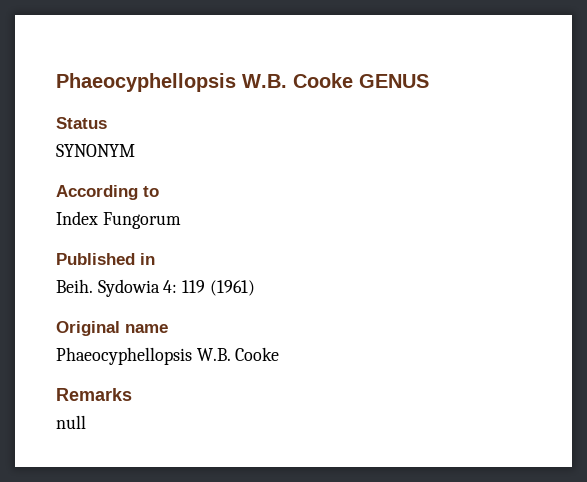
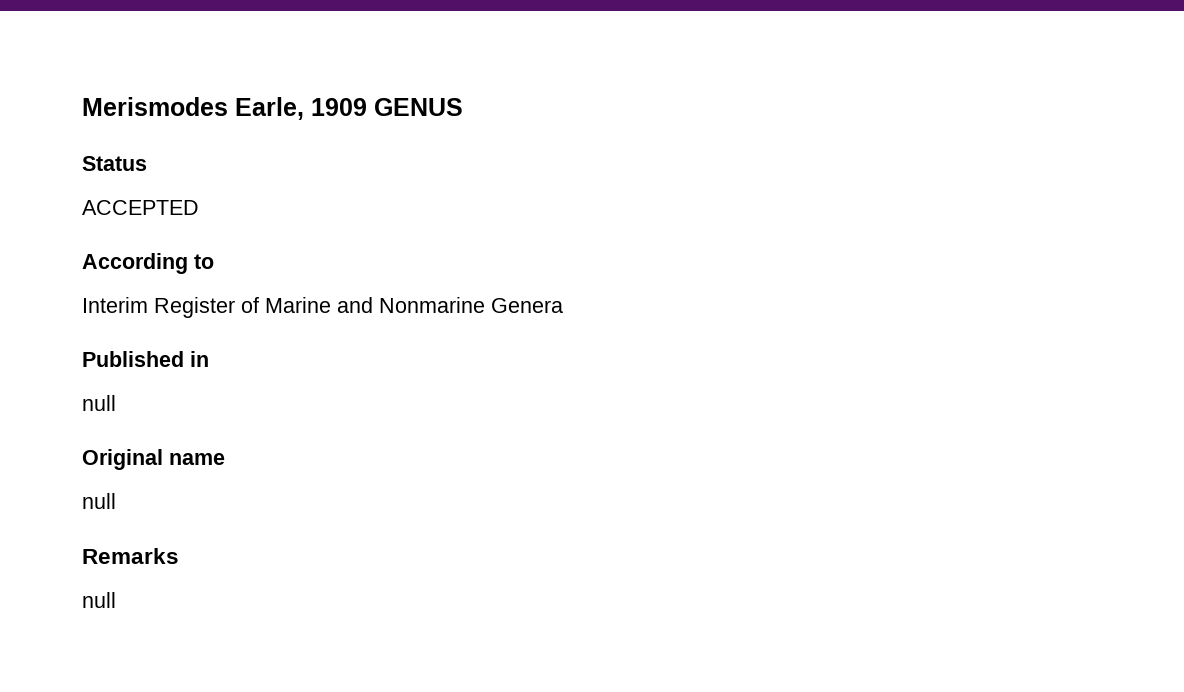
[56,73,353,92] Phaeocyphellopsis W.B. Cooke -> [82,97,367,120] Merismodes Earle, 1909
[56,144,135,157] SYNONYM -> [82,200,199,215] ACCEPTED
[56,211,181,229] [56,253,155,265] [56,279,255,297] Index Fungorum // Published in // Beih. Sydowia 4: 119 (1961) -> [82,297,563,318] [82,351,209,367] [82,395,116,411] Interim Register of Marine and Nonmarine Genera // Published in // null
[56,347,280,365] Phaeocyphellopsis W.B. Cooke -> [82,493,116,509] null

